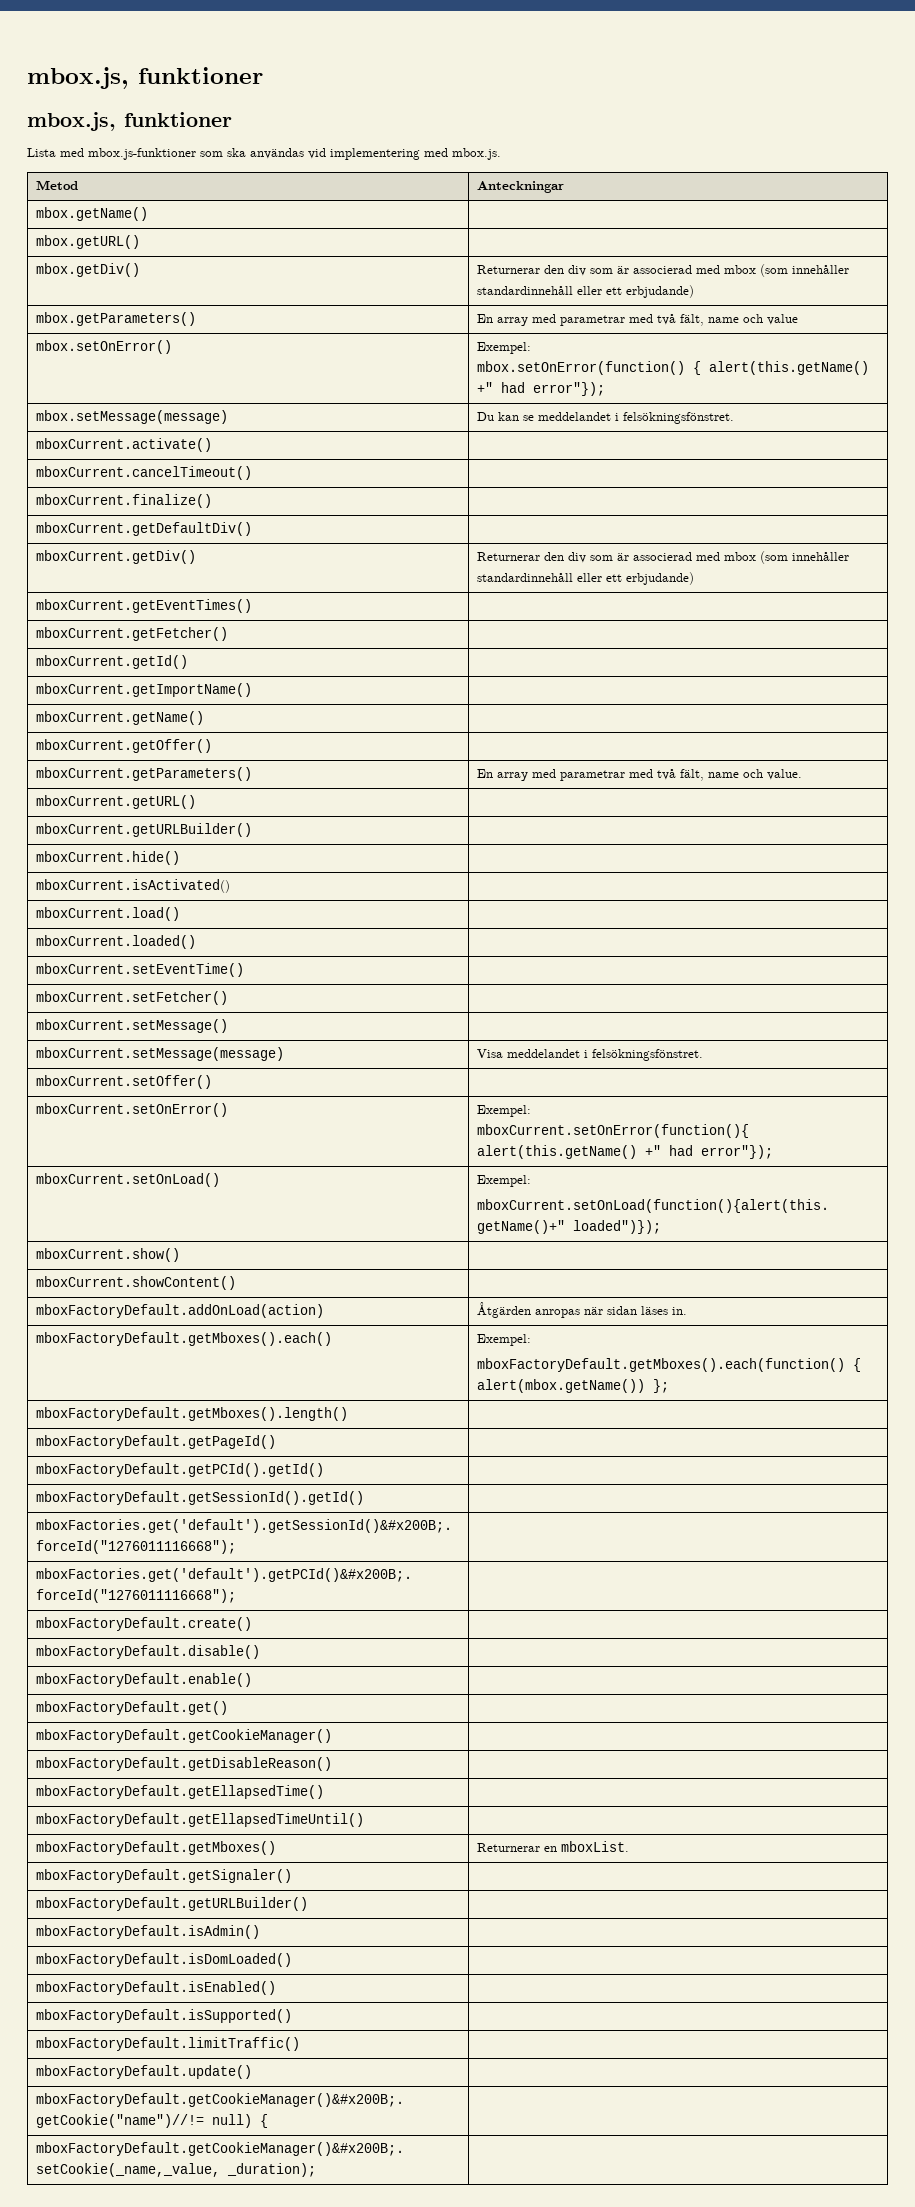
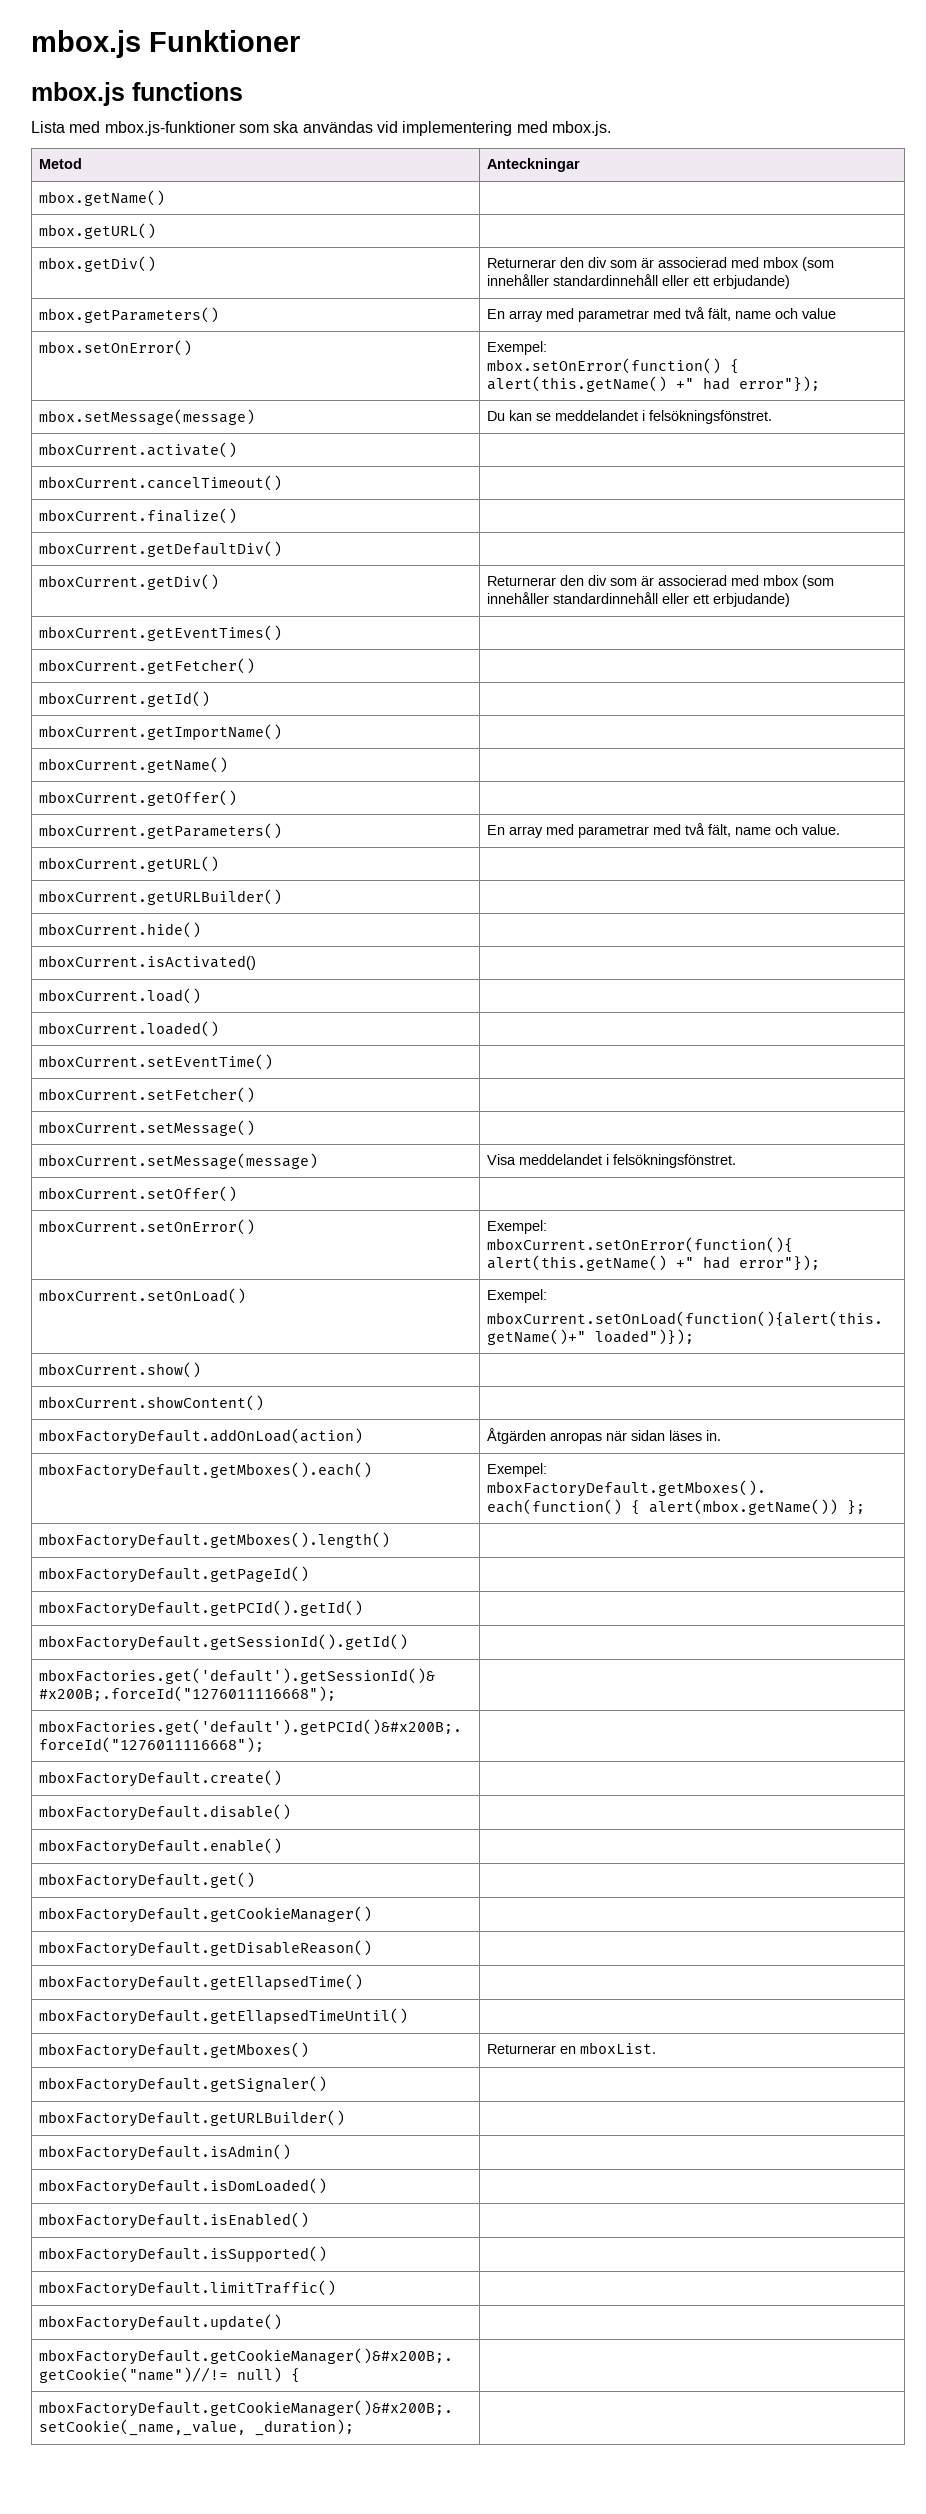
[27,67,263,89] [27,112,232,131] mbox.js, funktioner // mbox.js, funktioner -> [31,30,300,58] [31,82,243,106] mbox.js Funktioner // mbox.js functions

